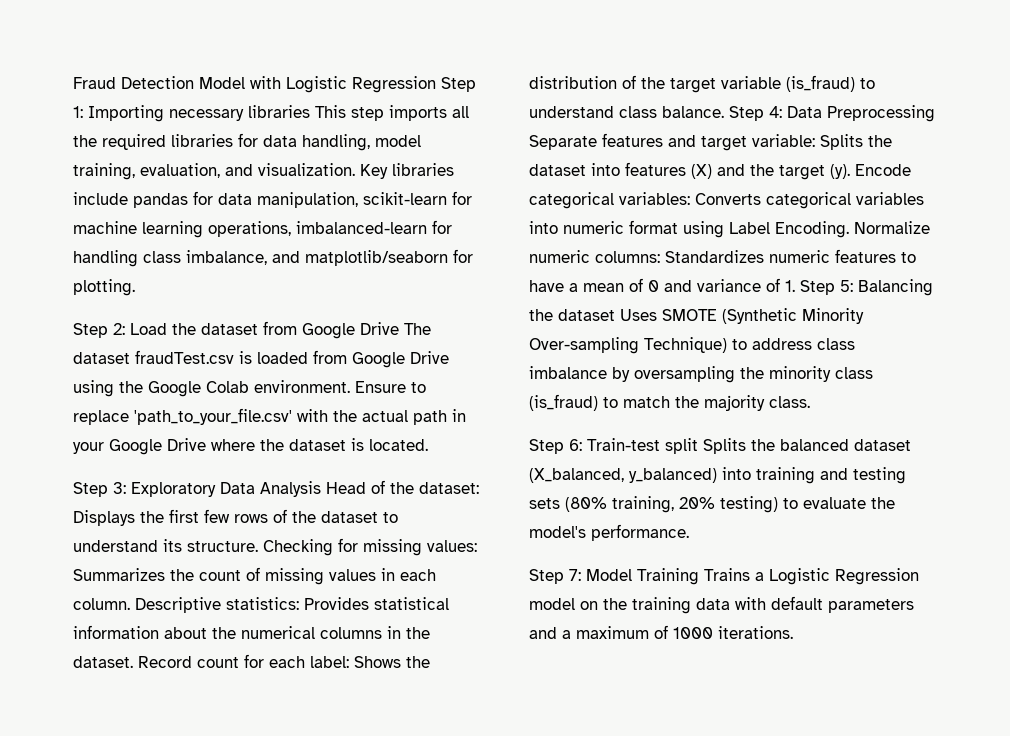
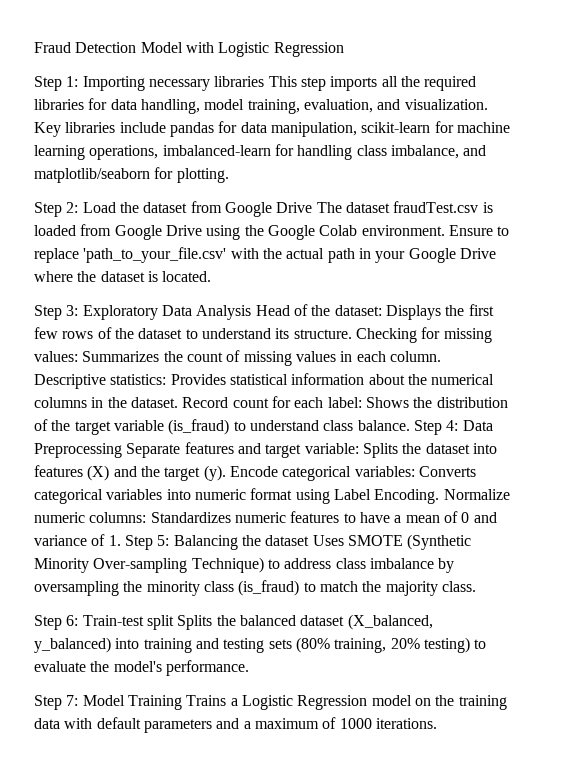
(436, 84) none -> (344, 49) //

